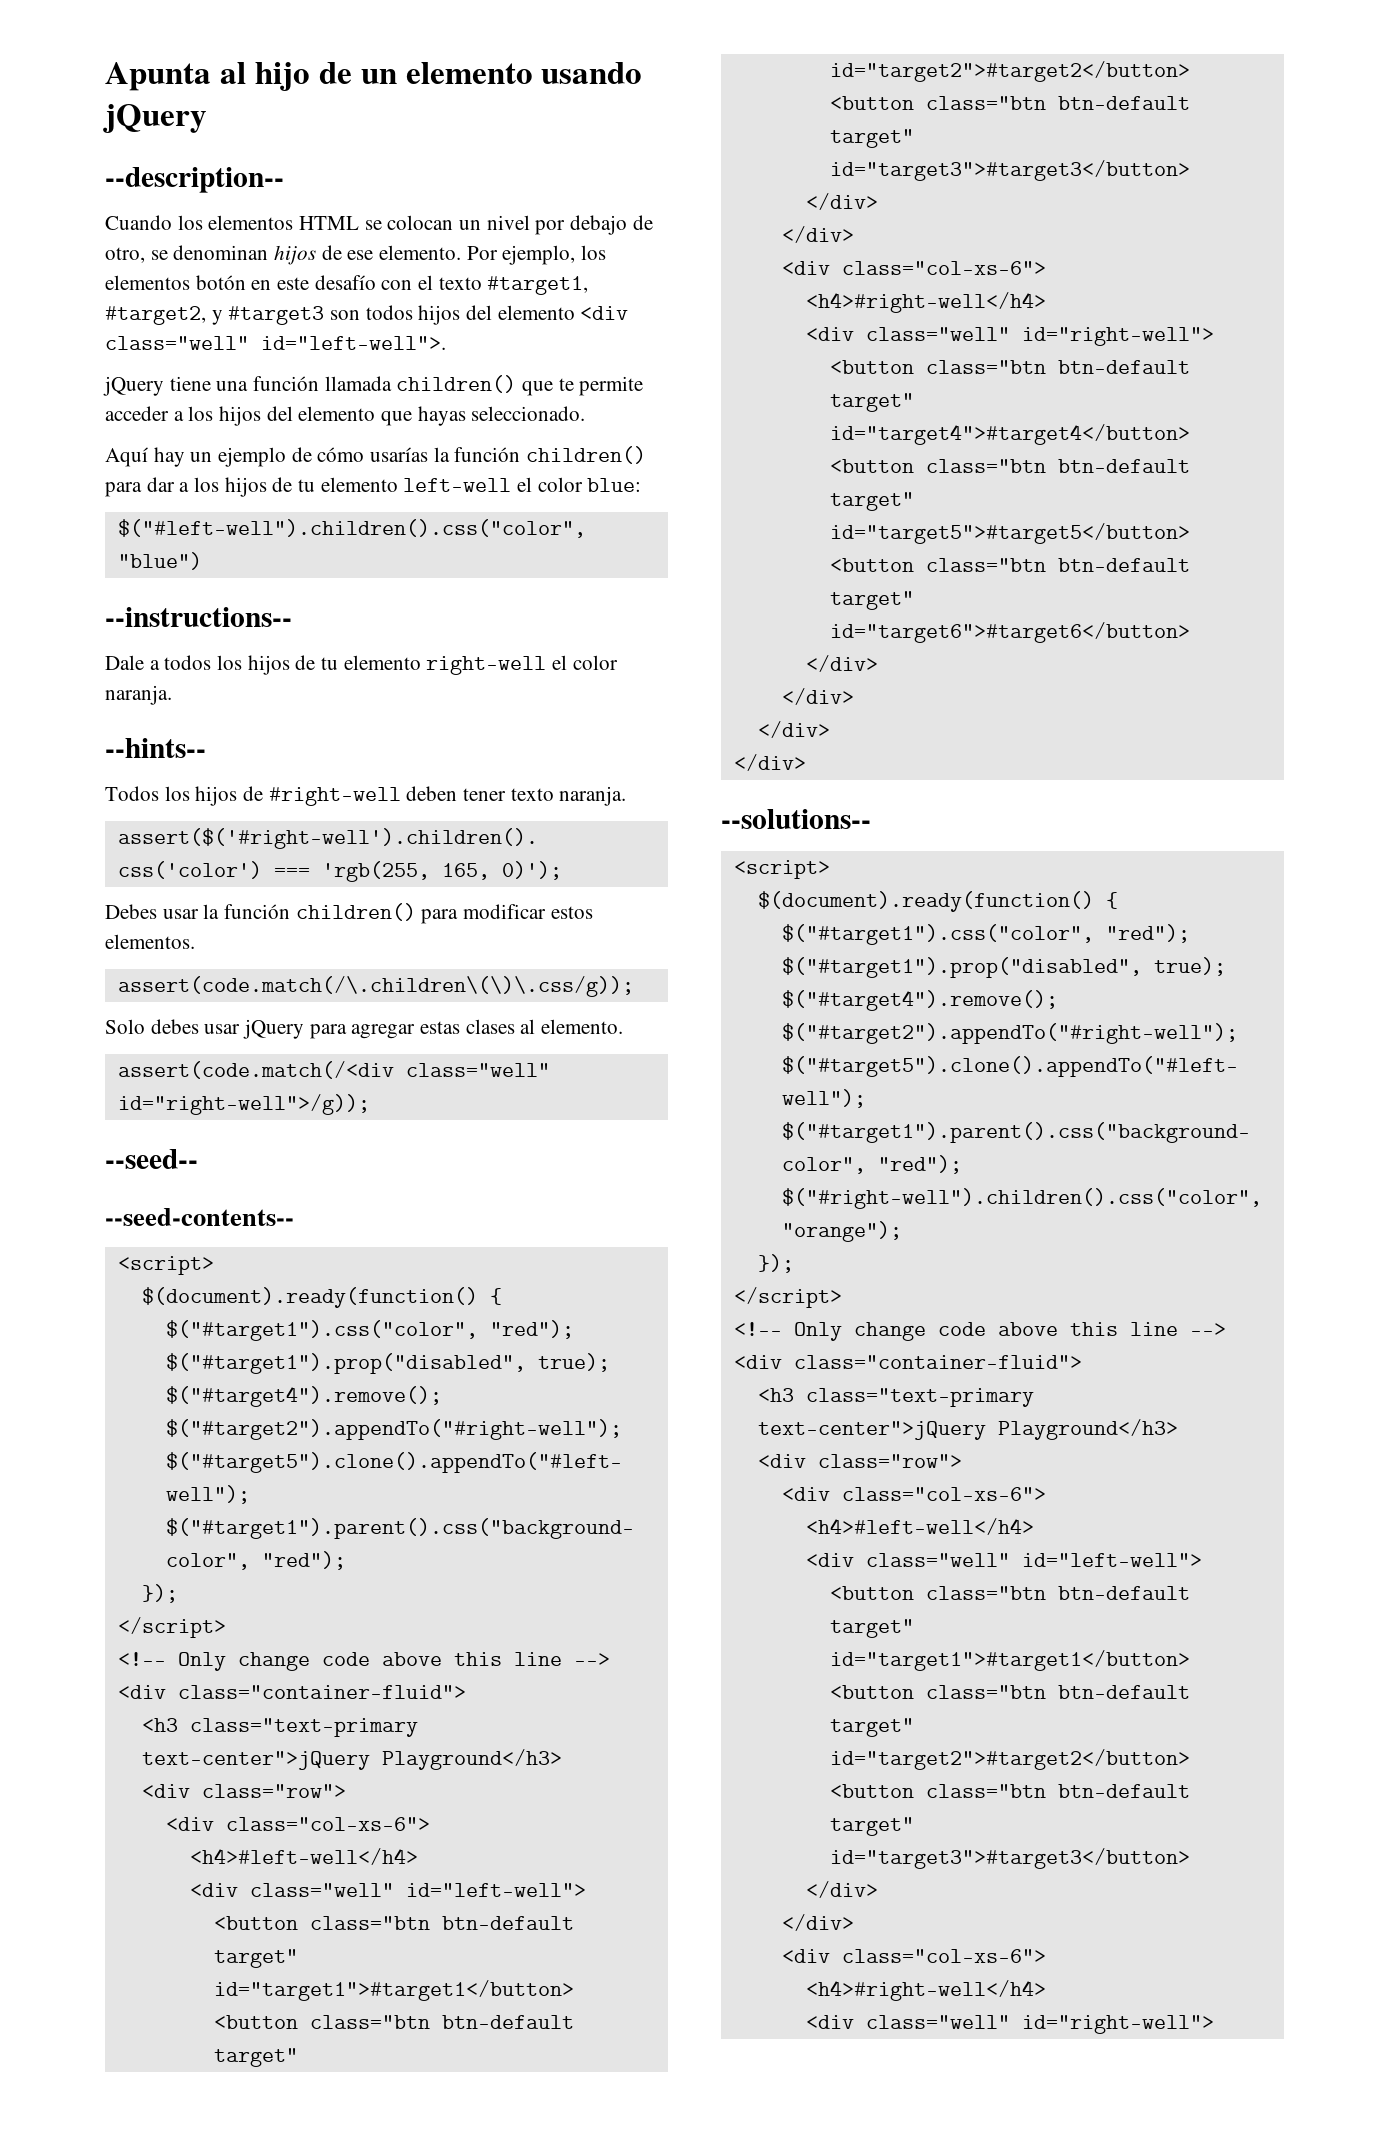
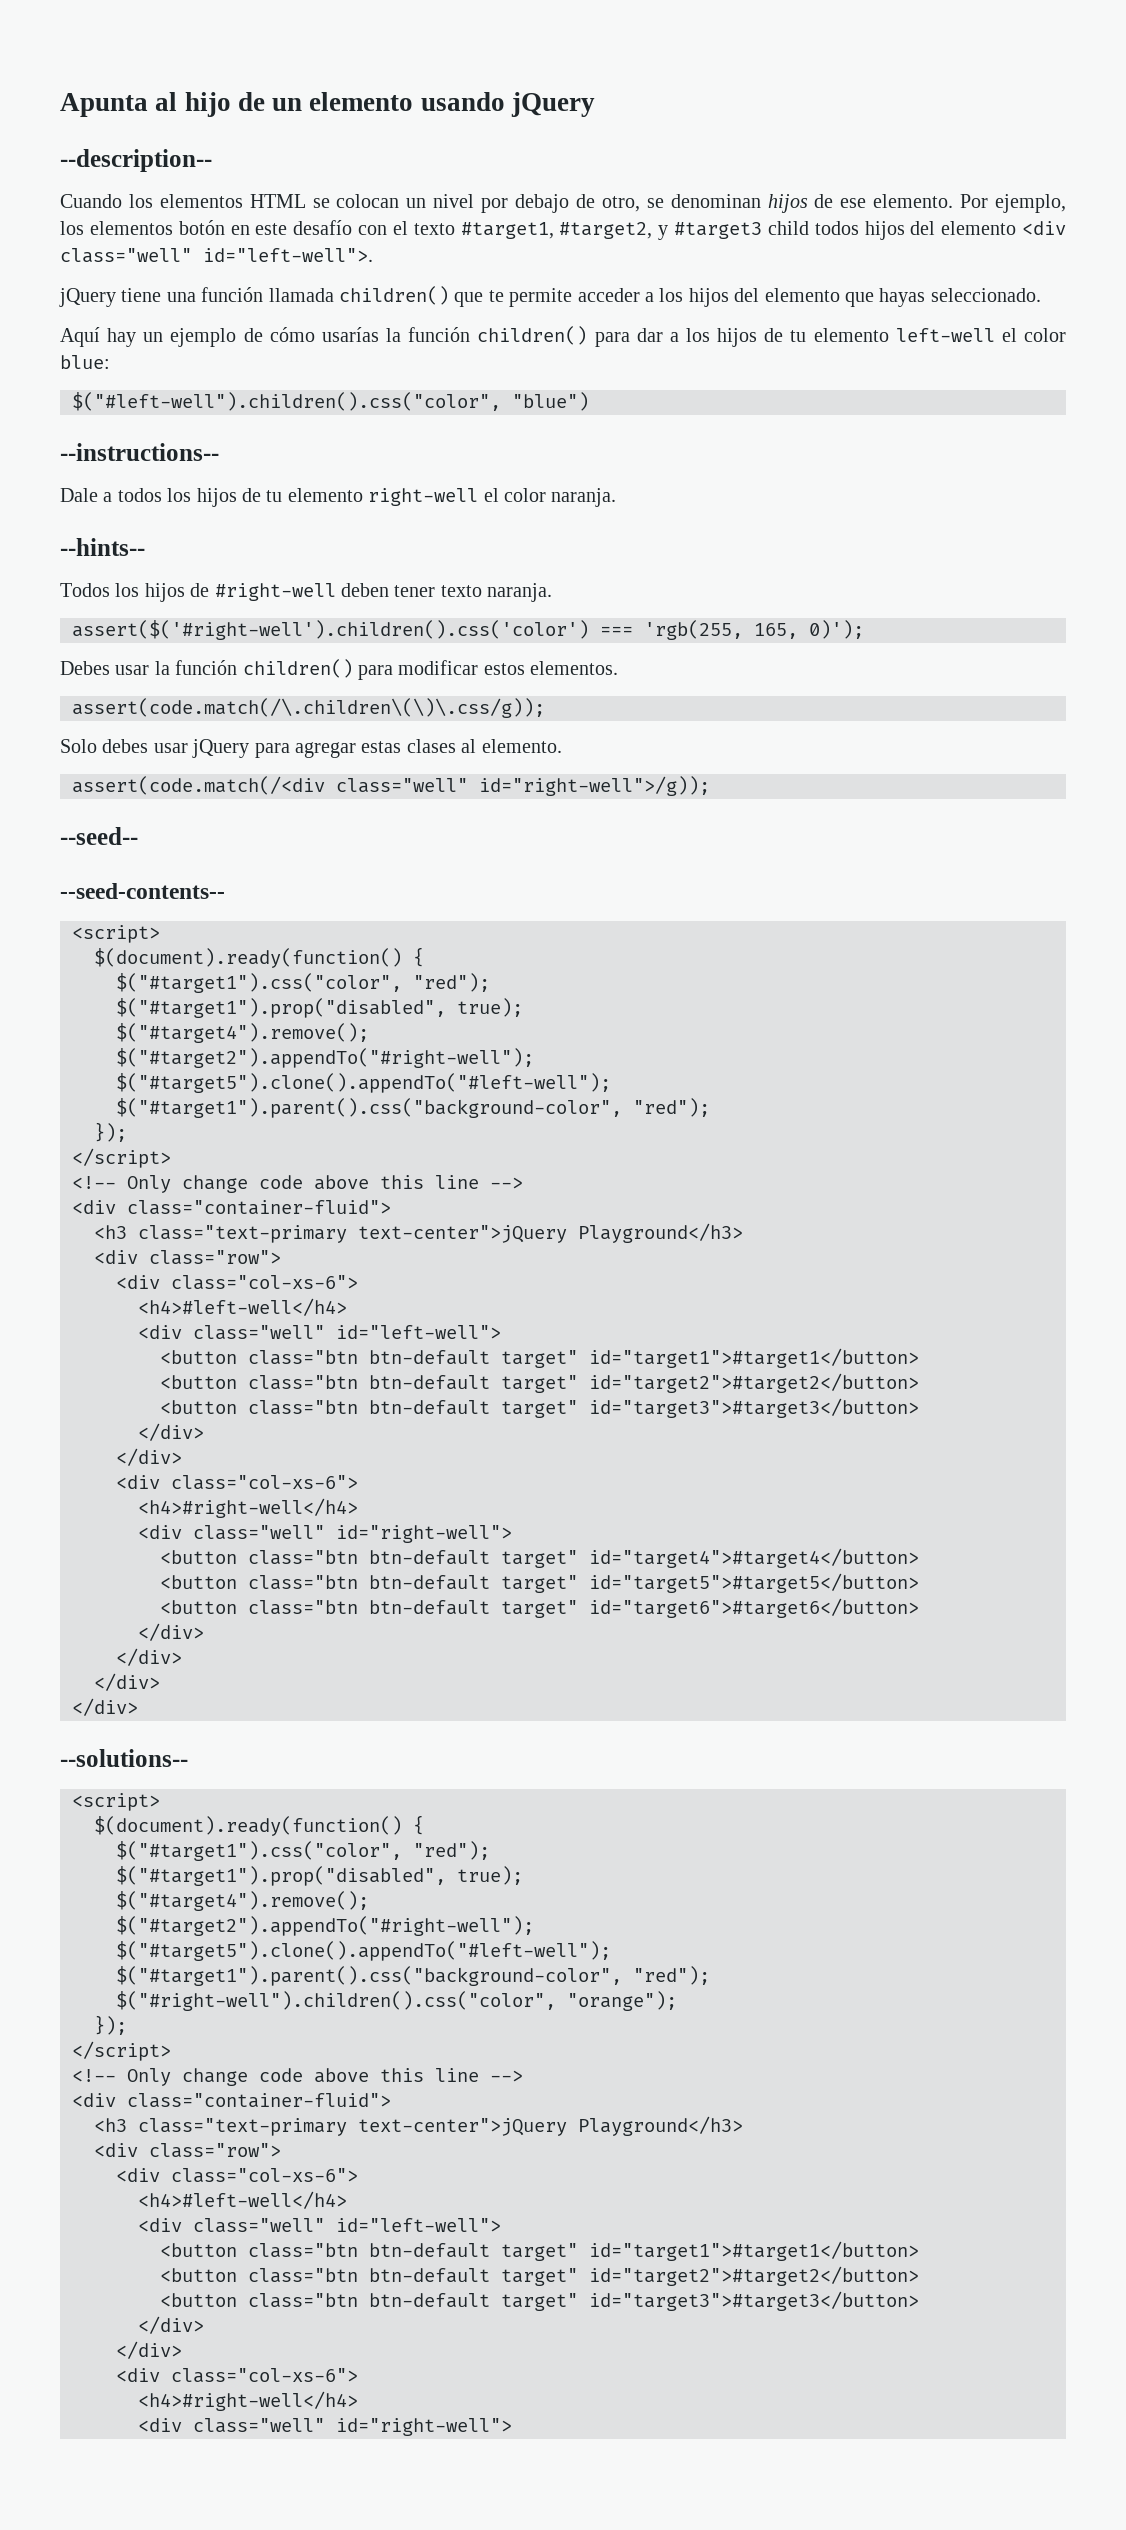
[330,310,361,320] son -> [767,221,809,235] child

